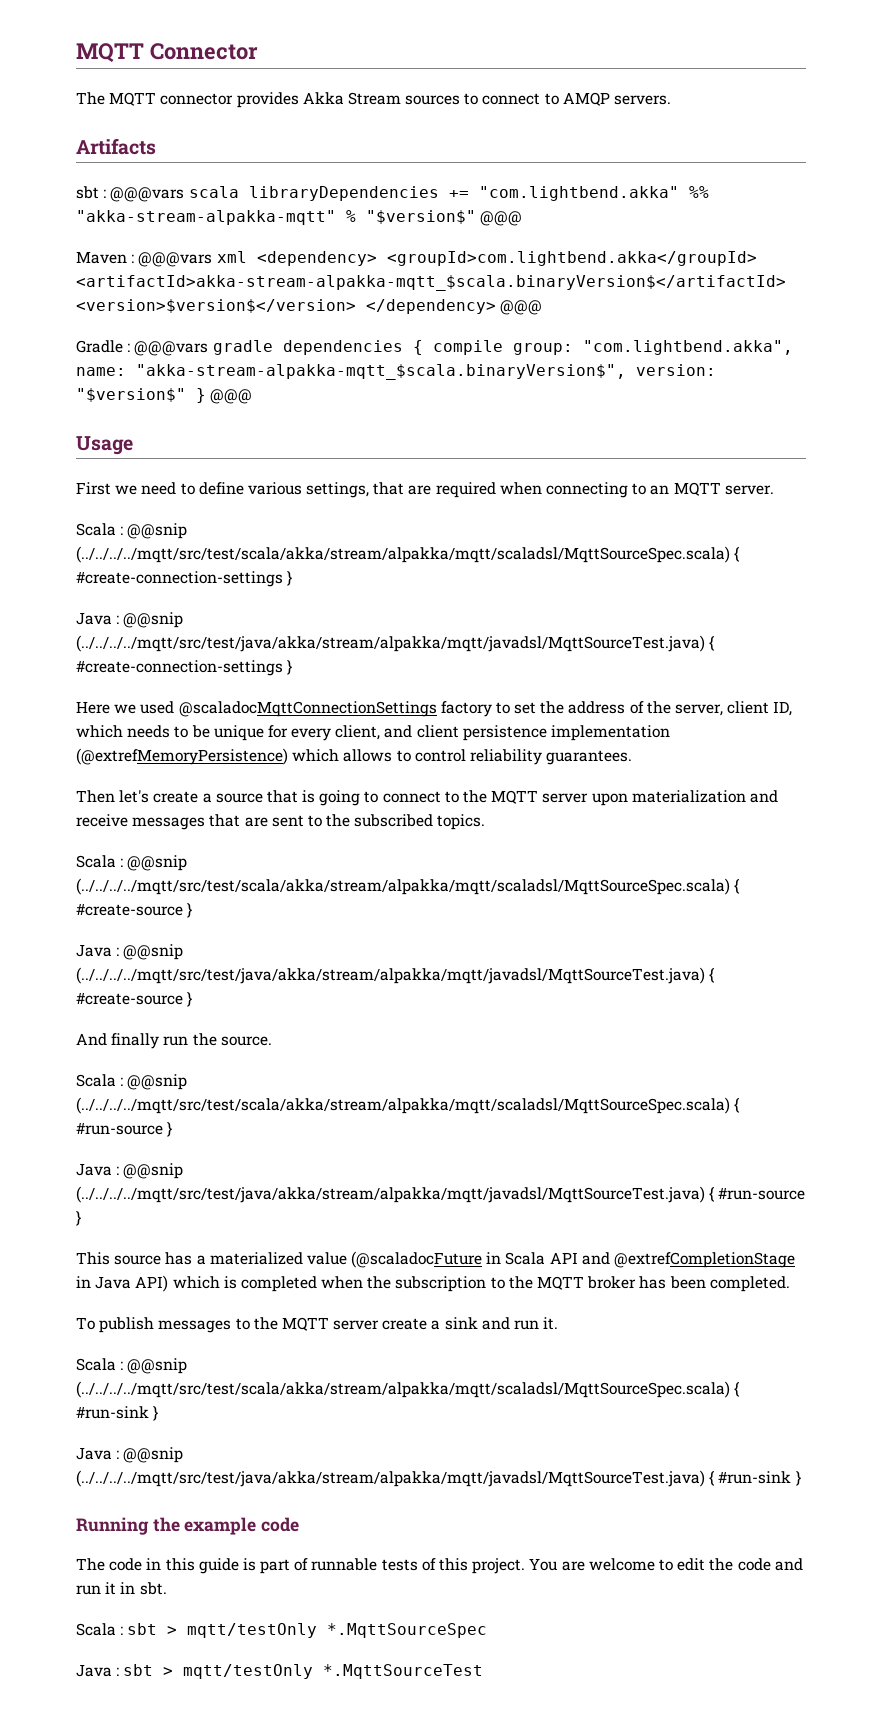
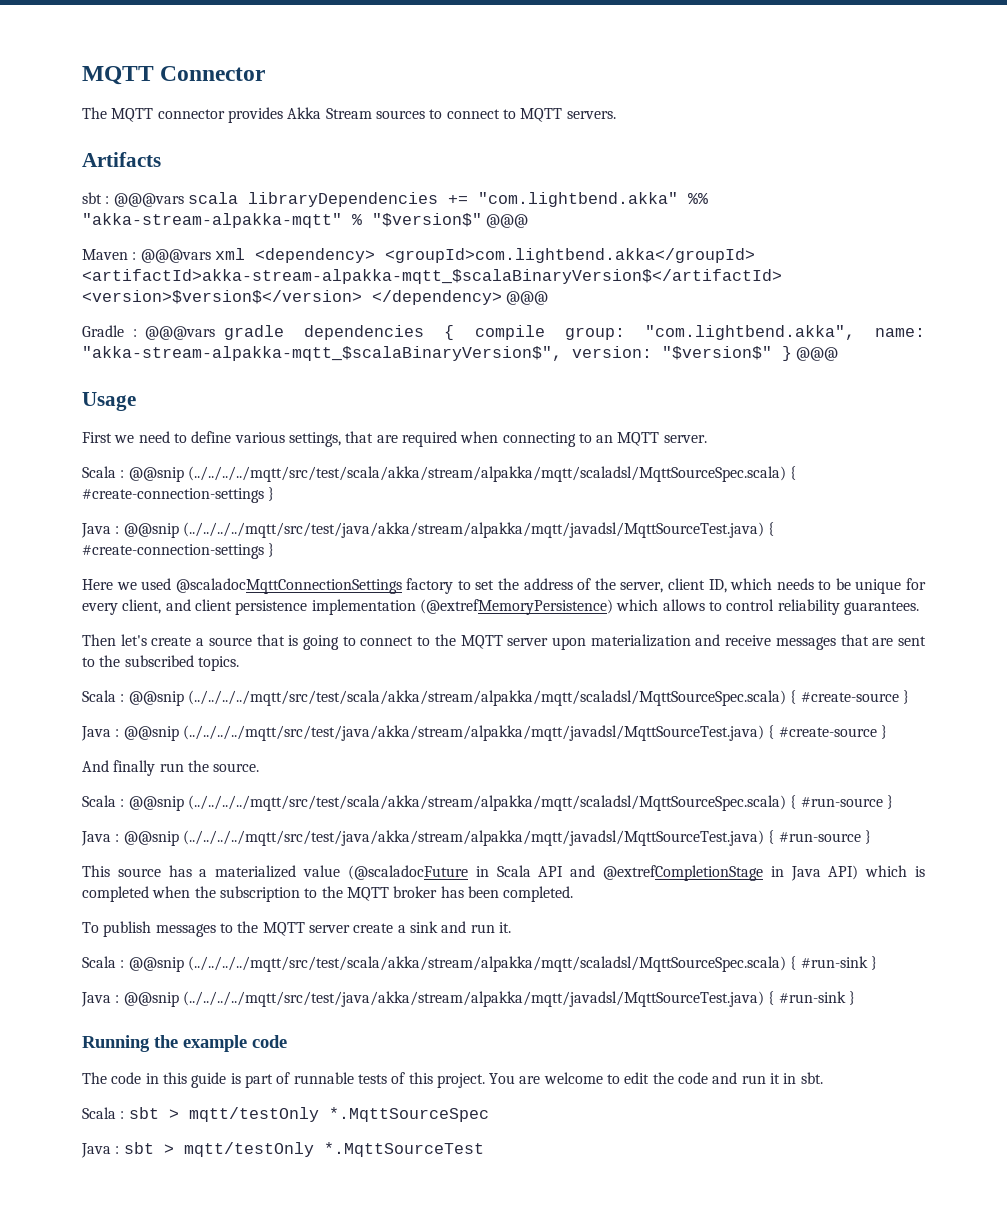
[562,92,610,106] AMQP -> [520,108,563,122] MQTT
[76,275,786,291] <artifactId>akka-stream-alpakka-mqtt_$scala.binaryVersion$</artifactId> -> [82,269,782,284] <artifactId>akka-stream-alpakka-mqtt_$scalaBinaryVersion$</artifactId>
[136,364,626,380] "akka-stream-alpakka-mqtt_$scala.binaryVersion$", -> [82,346,562,361] "akka-stream-alpakka-mqtt_$scalaBinaryVersion$",

